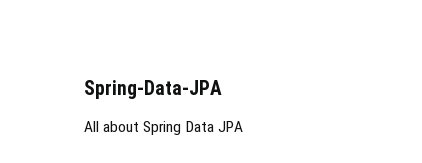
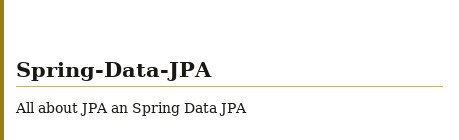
(140, 126) none -> [80,103,128,116] JPA an

